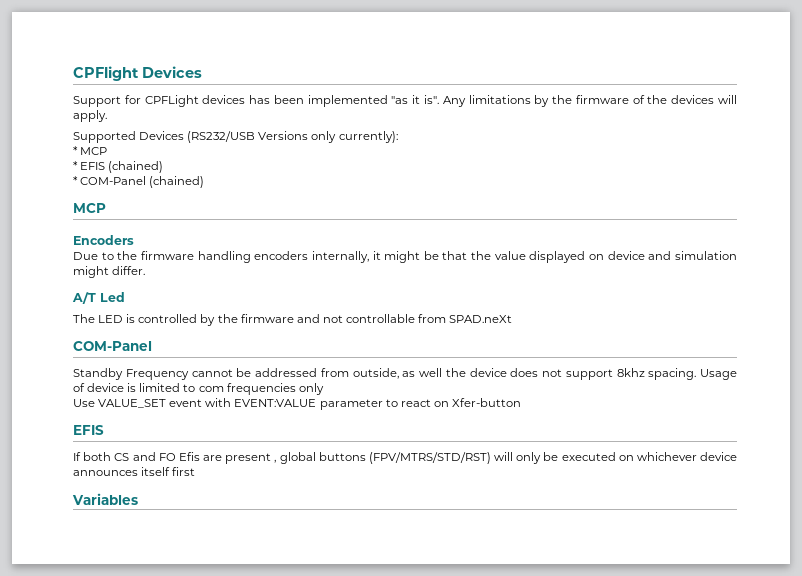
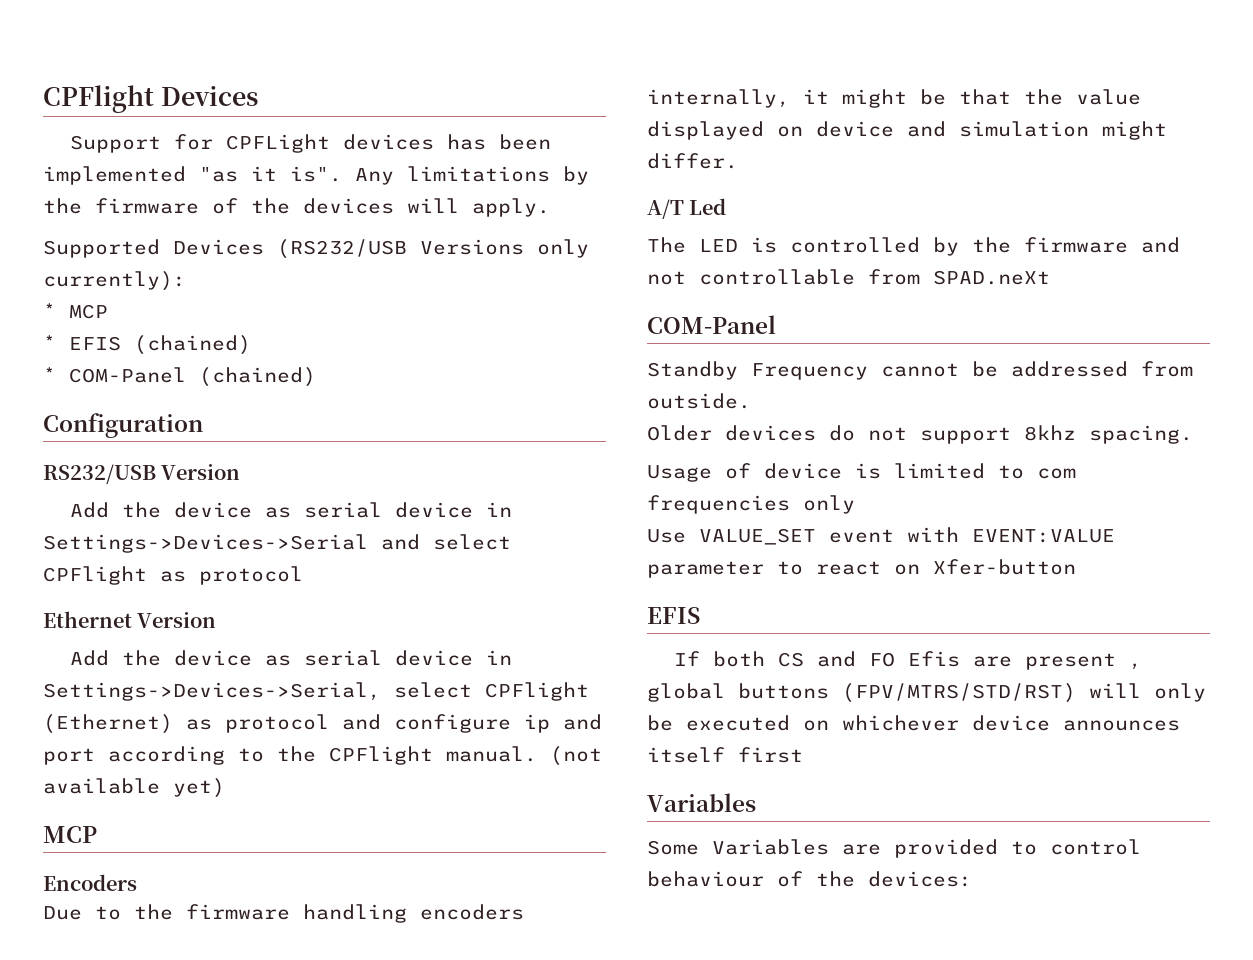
(205, 182) none -> [43,413,203,438] [43,464,241,484] [69,502,512,518] [43,534,511,553] [43,566,303,585] [43,611,217,628] [69,650,512,666] [43,682,589,701] [43,714,602,734] [43,746,602,766] [43,778,225,798] // Configuration // RS232/USB Version // Add the device as serial device in Settings->Devices->Serial and select CPFlight as protocol // Ethernet Version // Add the device as serial device in Settings->Devices->Serial, select CPFlight (Ethernet) as protocol and configure ip and port according to the CPFlight manual. (not available yet)
[352,368,539,379] outside, as well the device does -> [647,393,751,409] [647,425,855,441] outside. // Older devices do
(697, 374) none -> (1193, 434) //
(138, 499) none -> [647,839,1141,858] [647,871,972,887] // Some Variables are provided to control behaviour of the devices:

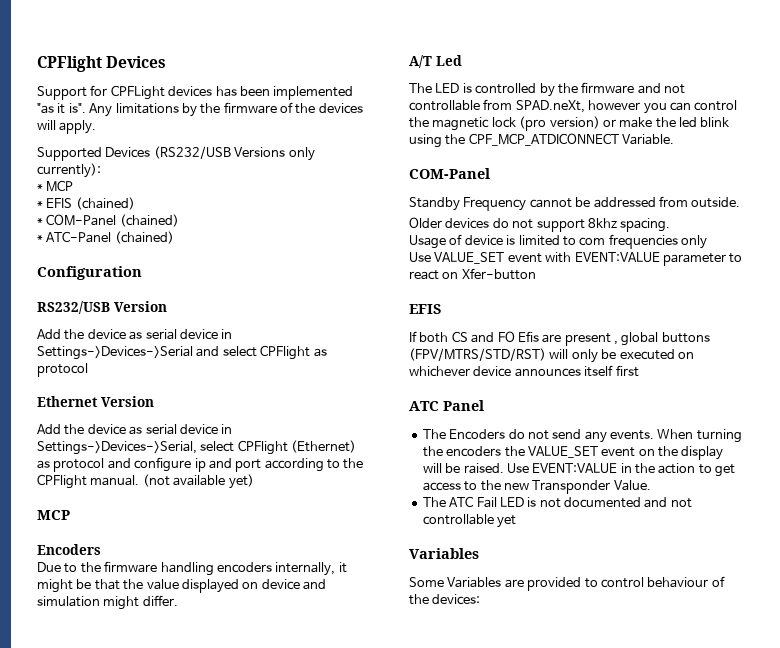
(316, 377) none -> [37,231,174,244] // * ATC-Panel (chained)
[933,270,1050,285] SPAD.neXt -> [515,100,738,114] [409,116,730,131] [409,133,675,148] SPAD.neXt, however you can control the magnetic lock (pro version) or make the led blink using the CPF_MCP_ATDICONNECT Variable.
(803, 755) none -> [409,400,484,411] [422,429,742,443] [422,446,724,460] [422,463,736,477] [422,480,651,494] [422,496,692,508] [422,514,517,528] // ATC Panel // The Encoders do not send any events. When turning the encoders the VALUE_SET event on the display will be raised. Use EVENT:VALUE in the action to get access to the new Transponder Value. // The ATC Fail LED is not documented and not controllable yet

